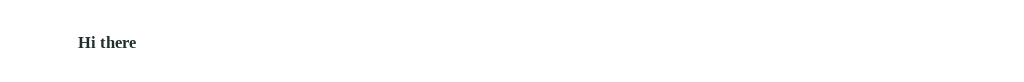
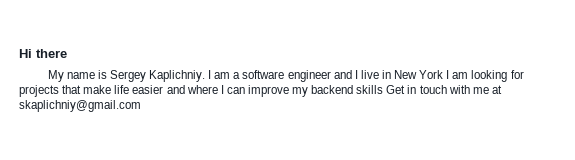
(137, 42) none -> [47,70,524,82] [19,85,502,97] [19,100,141,112] // My name is Sergey Kaplichniy. I am a software engineer and I live in New York I am looking for projects that make life easier and where I can improve my backend skills Get in touch with me at skaplichniy@gmail.com

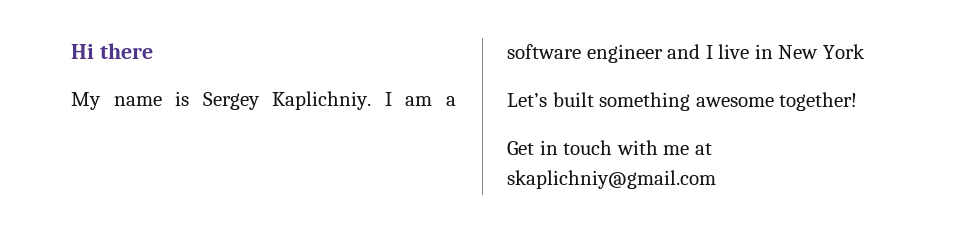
[446,70,524,82] [19,85,384,97] I am looking for projects that make life easier and where I can improve my backend skills -> [507,92,858,111] // Let’s built something awesome together! //

